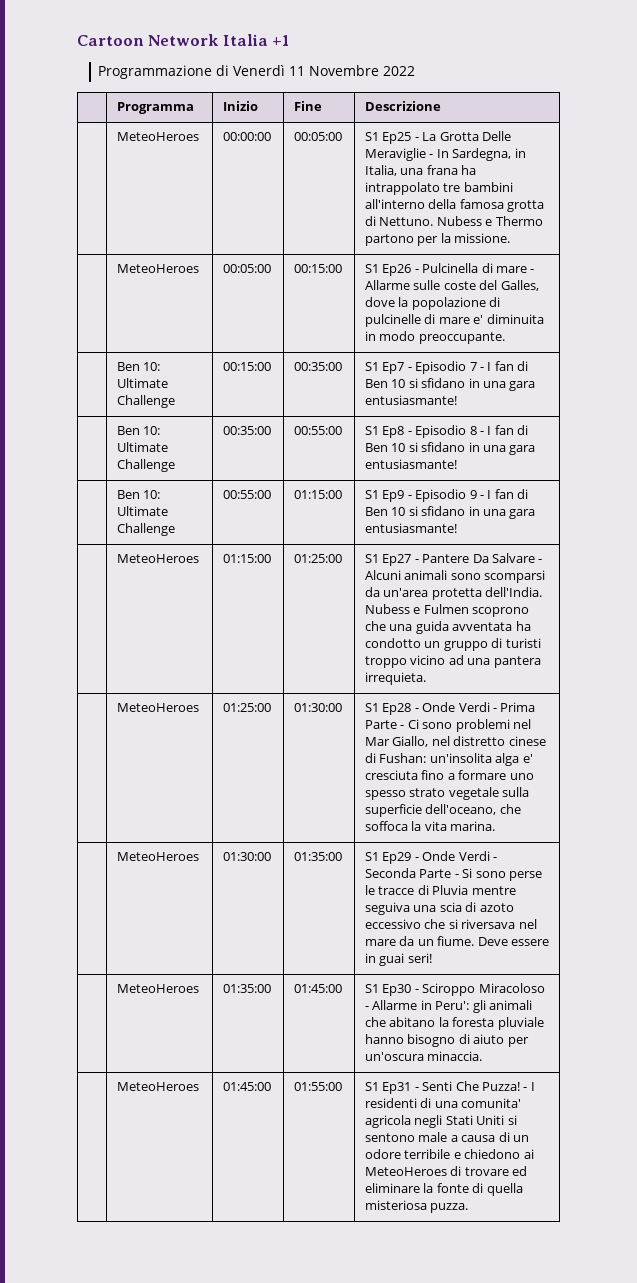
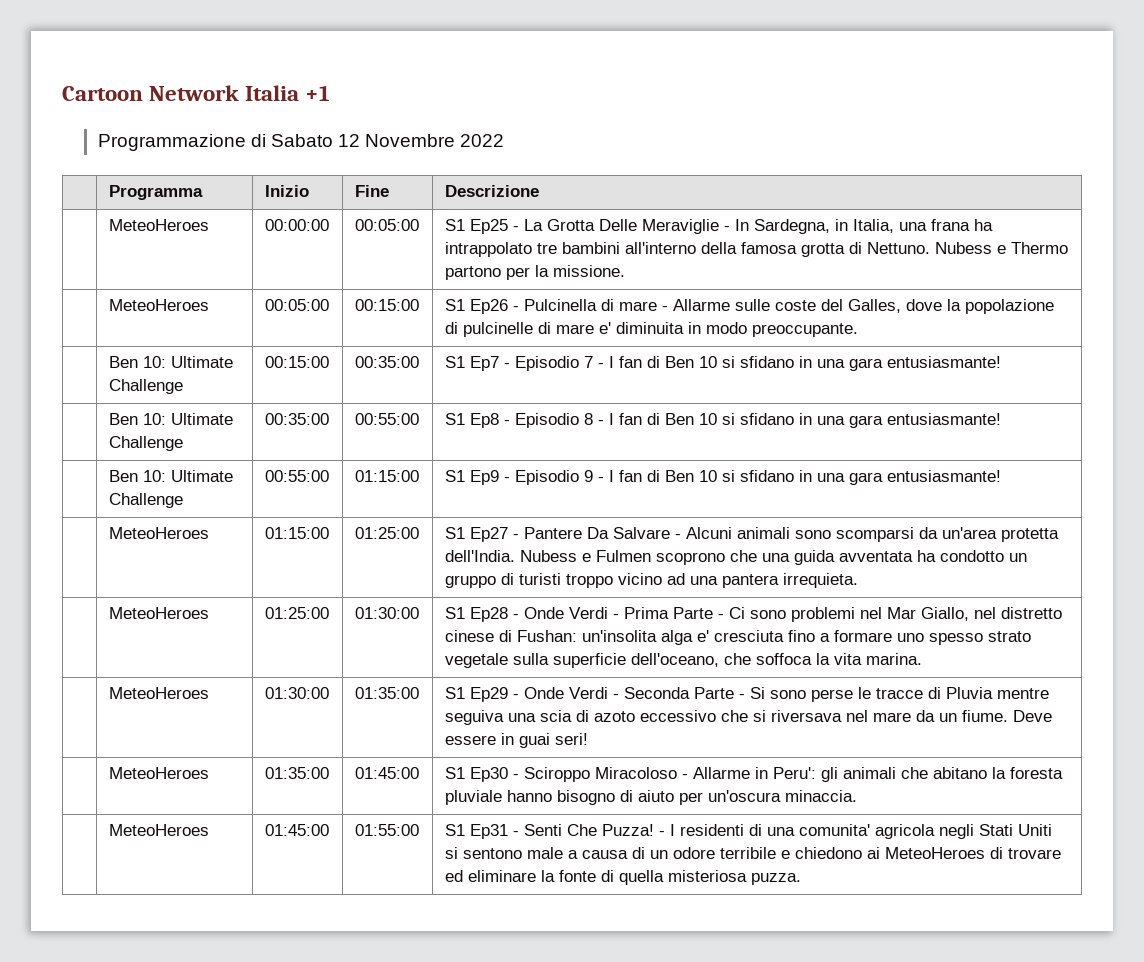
[233,65,306,76] Venerdì 11 -> [270,134,360,147] Sabato 12

